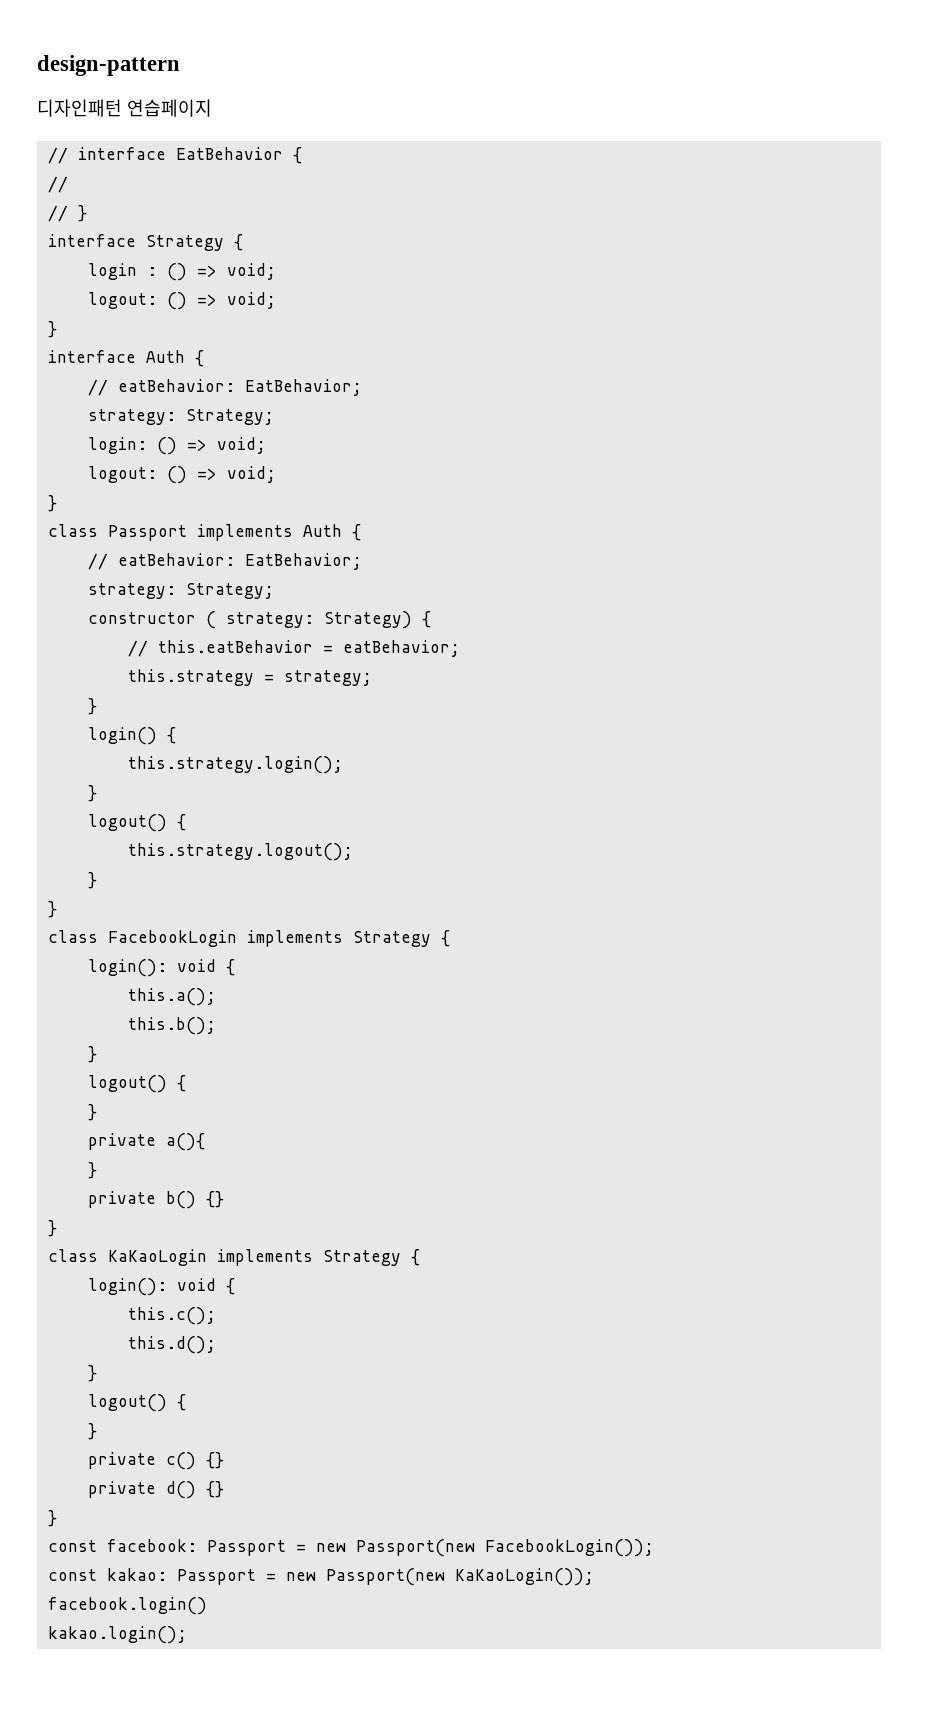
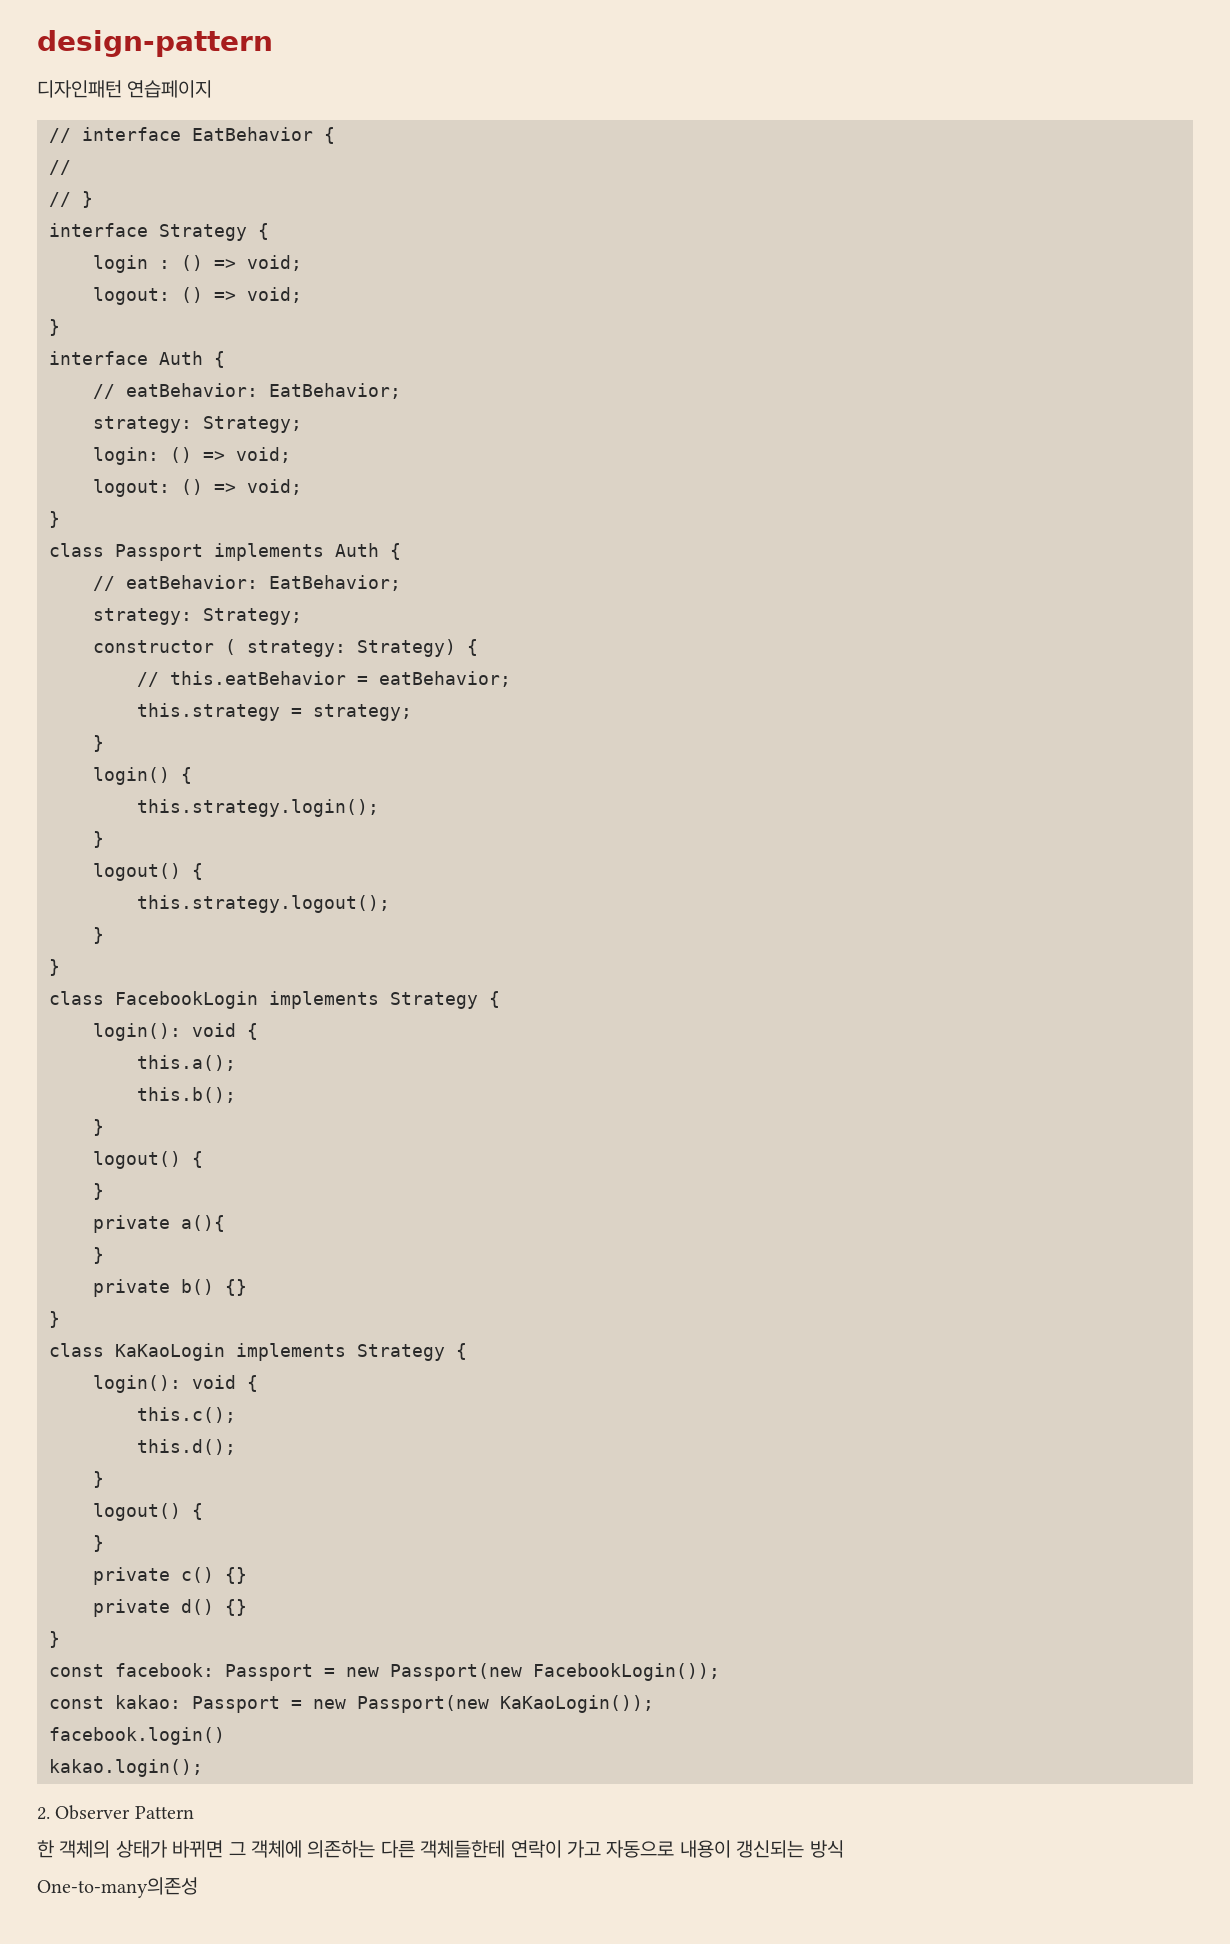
(187, 1635) none -> [37,1805,194,1820] [37,1840,844,1858] [37,1877,198,1898] // 2. Observer Pattern // 한 객체의 상태가 바뀌면 그 객체에 의존하는 다른 객체들한테 연락이 가고 자동으로 내용이 갱신되는 방식 // One-to-many의존성

